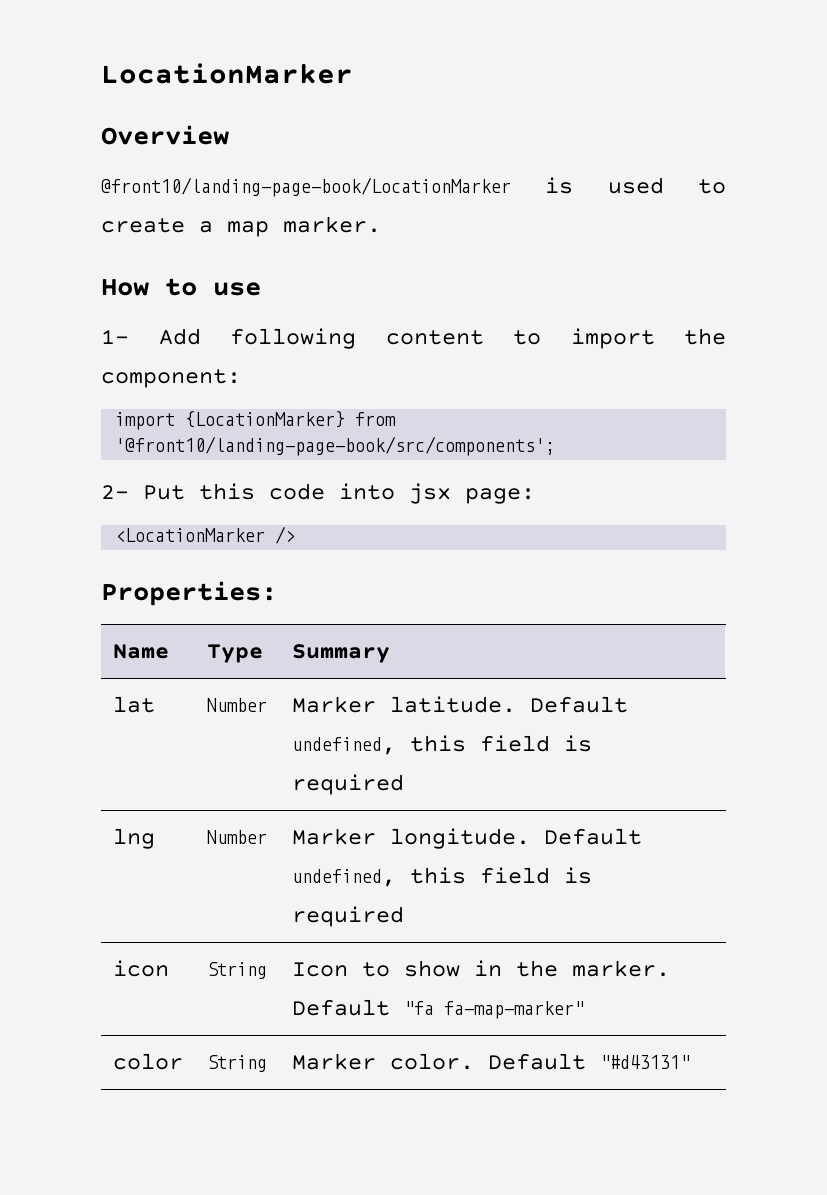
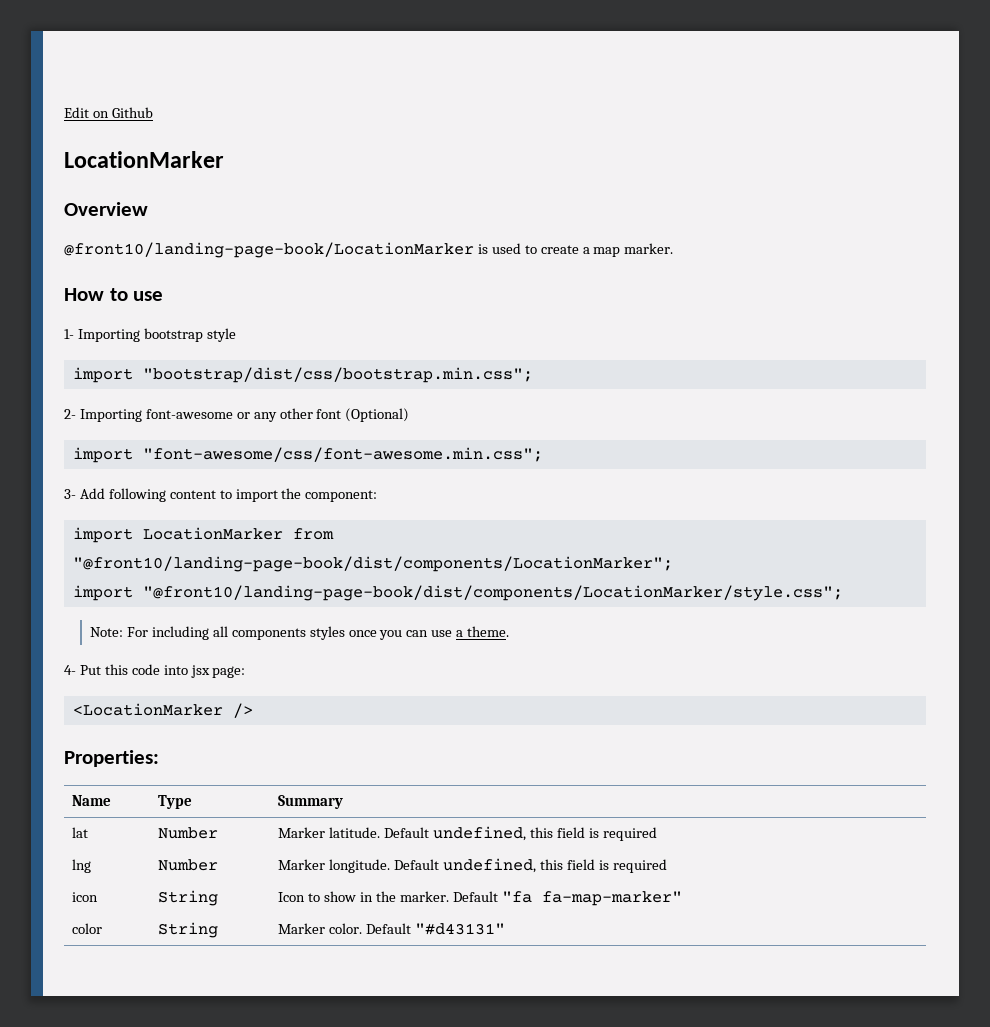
(101, 73) none -> [64,107,153,118] Edit on Github //
(129, 336) none -> [77,328,236,342] [72,367,533,383] [64,408,410,422] [72,447,543,463] [64,489,76,499] Importing bootstrap style // import "bootstrap/dist/css/bootstrap.min.css"; // 2- Importing font-awesome or any other font (Optional) // import "font-awesome/css/font-awesome.min.css"; // 3-
[185,411,397,428] [115,436,556,456] [101,485,129,499] {LocationMarker} from '@front10/landing-page-book/src/components'; // 2- -> [142,527,334,540] [72,556,673,572] [72,585,843,601] [90,626,510,640] [64,665,76,675] LocationMarker from "@front10/landing-page-book/dist/components/LocationMarker"; // import "@front10/landing-page-book/dist/components/LocationMarker/style.css"; // Note: For including all components styles once you can use a theme. // 4-

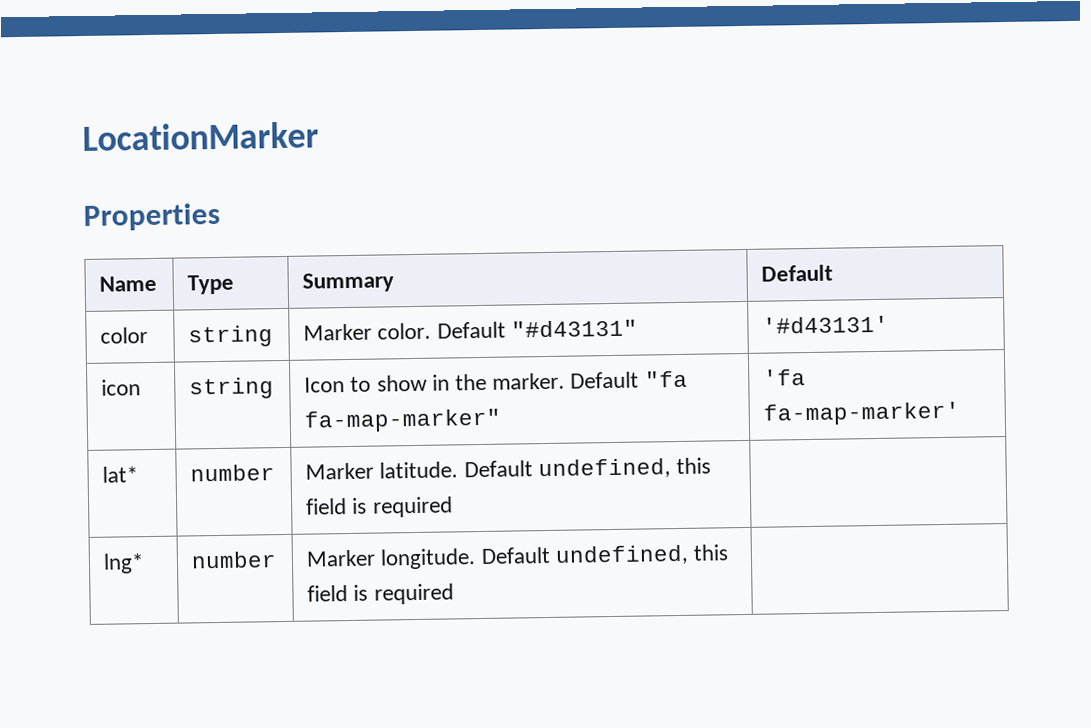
[64,107,153,118] [64,151,224,168] [64,202,148,216] [64,242,674,258] [64,288,164,301] [64,328,236,342] [72,367,533,383] [64,408,410,422] [72,447,543,463] [64,488,378,502] [72,527,334,543] [72,556,673,572] [72,585,843,601] [90,626,510,640] [64,664,246,678] [72,703,253,718] [64,750,159,767] [72,795,112,806] [158,795,193,809] [278,795,344,809] [72,827,89,838] [158,827,219,839] [278,826,657,841] [72,859,92,873] [158,859,219,871] [278,858,667,873] Edit on Github // LocationMarker // Overview // @front10/landing-page-book/LocationMarker is used to create a map marker. // How to use // 1- Importing bootstrap style // import "bootstrap/dist/css/bootstrap.min.css"; // 2- Importing font-awesome or any other font (Optional) // import "font-awesome/css/font-awesome.min.css"; // 3- Add following content to import the component: // import LocationMarker from "@front10/landing-page-book/dist/components/LocationMarker"; // import "@front10/landing-page-book/dist/components/LocationMarker/style.css"; // Note: For including all components styles once you can use a theme. // 4- Put this code into jsx page: // <LocationMarker /> // Properties: // Name | Type | Summary // lat | Number | Marker latitude. Default undefined, this field is required // lng | Number | Marker longitude. Default undefined, this field is required -> [82,121,319,152] [83,202,220,231] [99,275,158,292] [187,274,235,295] [302,272,395,293] [761,264,834,282] [100,327,149,344] [188,325,274,348] [303,319,638,341] [762,315,890,334] LocationMarker // Properties // Name | Type | Summary | Default // color | string | Marker color. Default "#d43131" | '#d43131'
[158,890,219,906] String -> [189,377,275,400] string
[72,923,103,934] [158,922,219,938] [278,923,505,935] // color | String | Marker color. Default "#d43131" -> [763,369,807,386] [763,401,961,426] [102,466,139,483] [190,464,276,482] [305,457,711,480] [306,496,453,518] [103,553,145,574] [191,551,278,569] [306,544,729,570] [307,583,454,605] | 'fa fa-map-marker' // lat* | number | Marker latitude. Default undefined, this field is required | // lng* | number | Marker longitude. Default undefined, this field is required |

